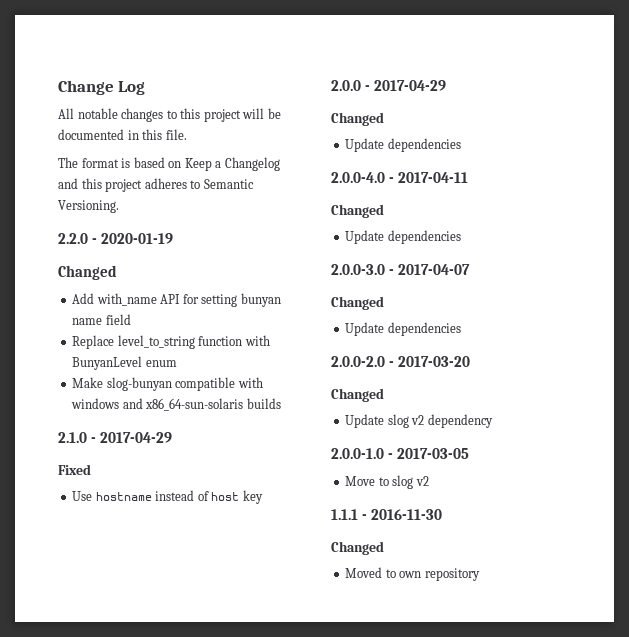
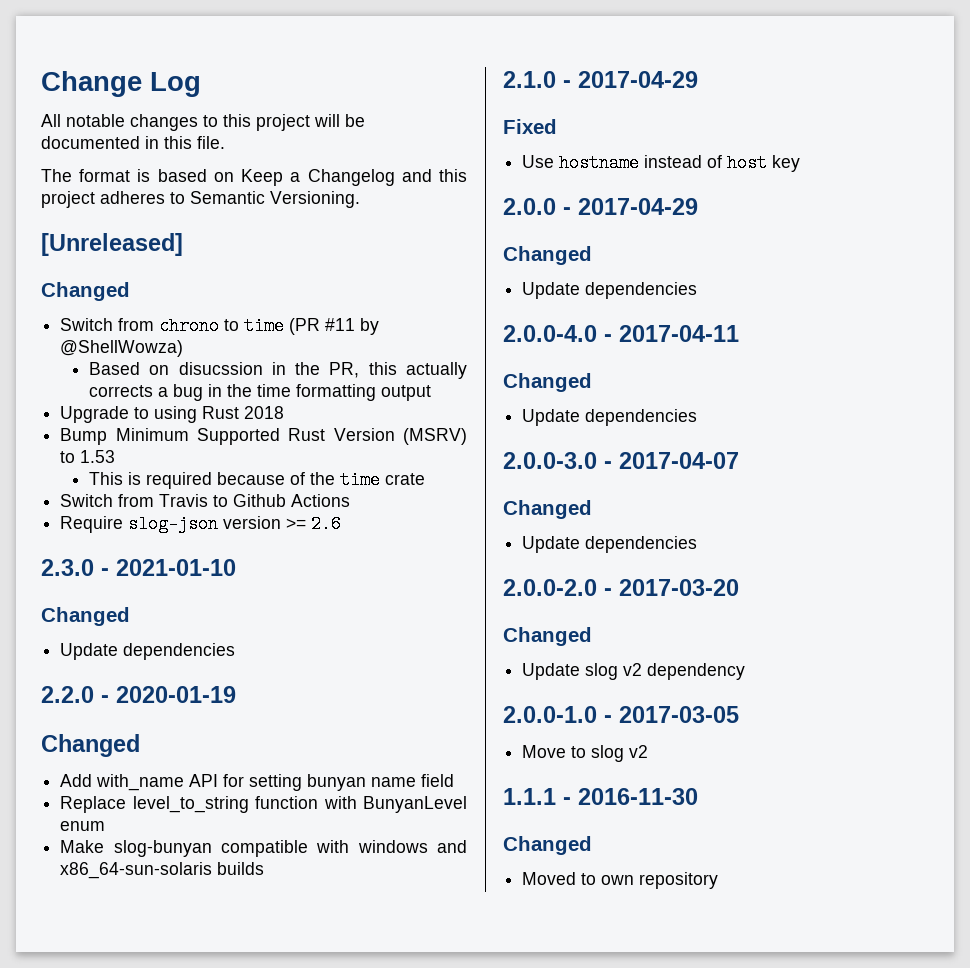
(119, 206) none -> [41,233,183,256] [41,282,130,301] [60,317,380,335] [60,340,184,357] [88,362,467,379] [88,384,431,401] [60,406,285,423] [60,428,467,445] [60,450,116,463] [88,471,425,489] [60,494,351,507] [60,515,342,533] [41,559,236,576] [41,607,130,626] [60,643,236,660] // [Unreleased] // Changed // Switch from chrono to time (PR #11 by @ShellWowza) // Based on disucssion in the PR, this actually corrects a bug in the time formatting output // Upgrade to using Rust 2018 // Bump Minimum Supported Rust Version (MSRV) to 1.53 // This is required because of the time crate // Switch from Travis to Github Actions // Require slog-json version >= 2.6 // 2.3.0 - 2021-01-10 // Changed // Update dependencies

